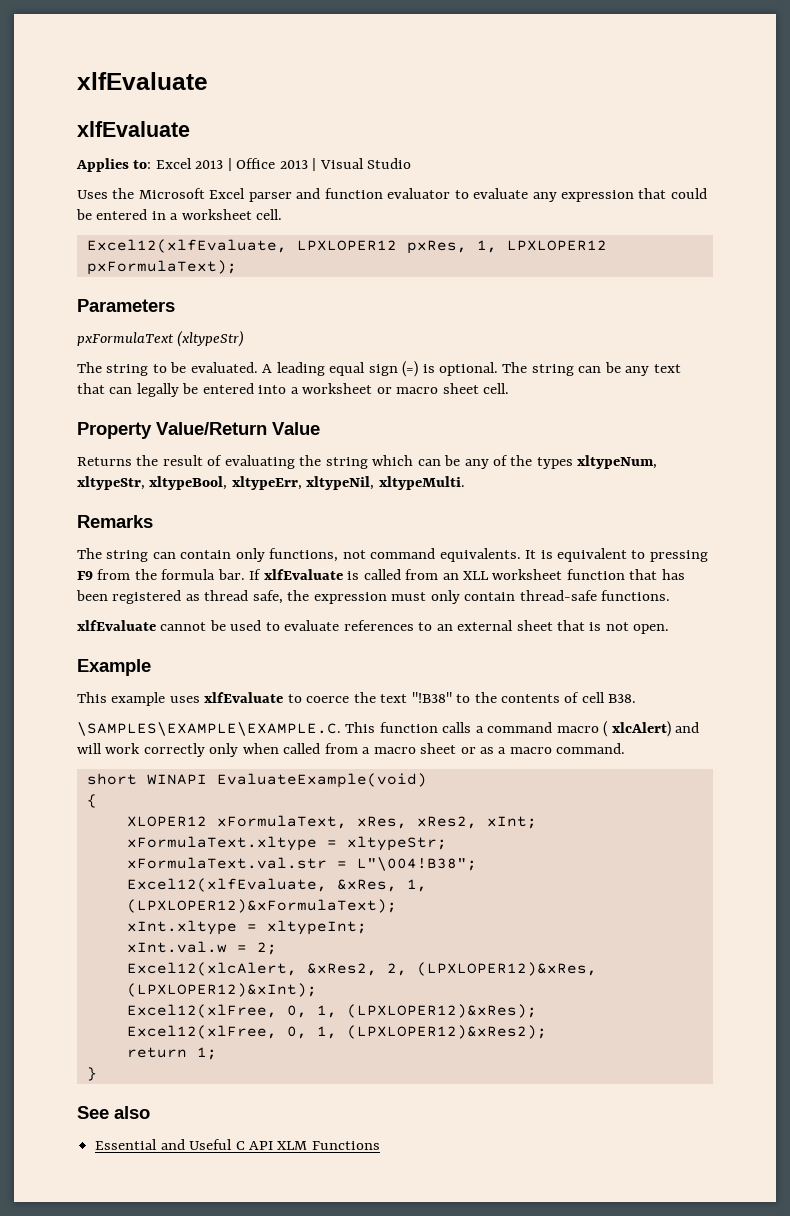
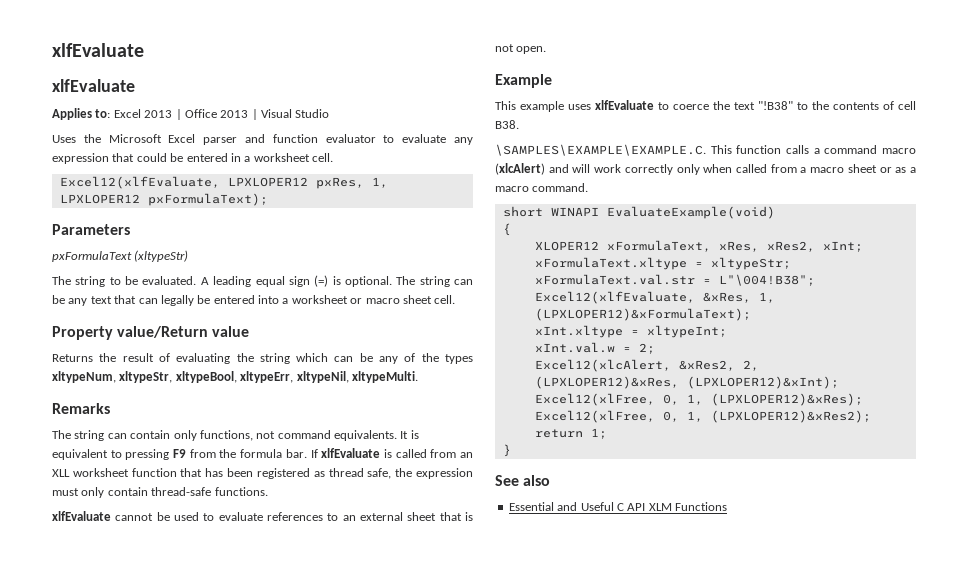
[156,422,320,435] Value/Return Value -> [117,326,250,338] value/Return value
[603,721,671,737] ( xlcAlert) -> [495,163,545,175] (xlcAlert)

